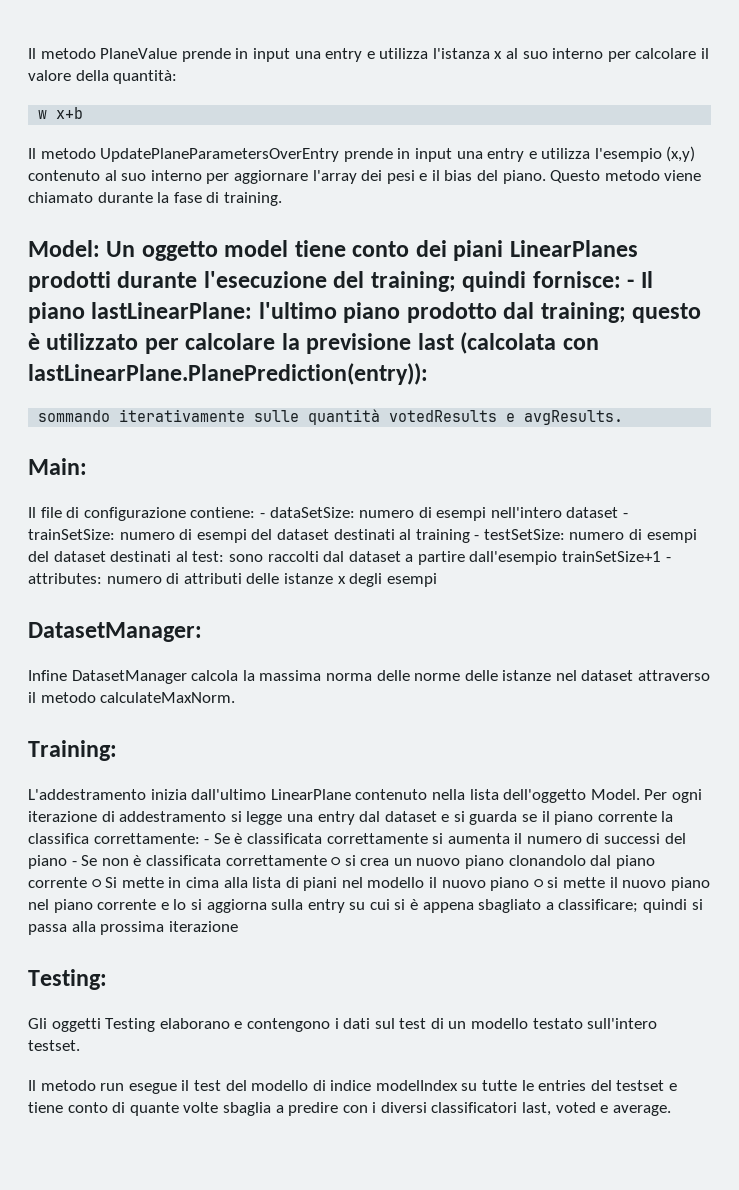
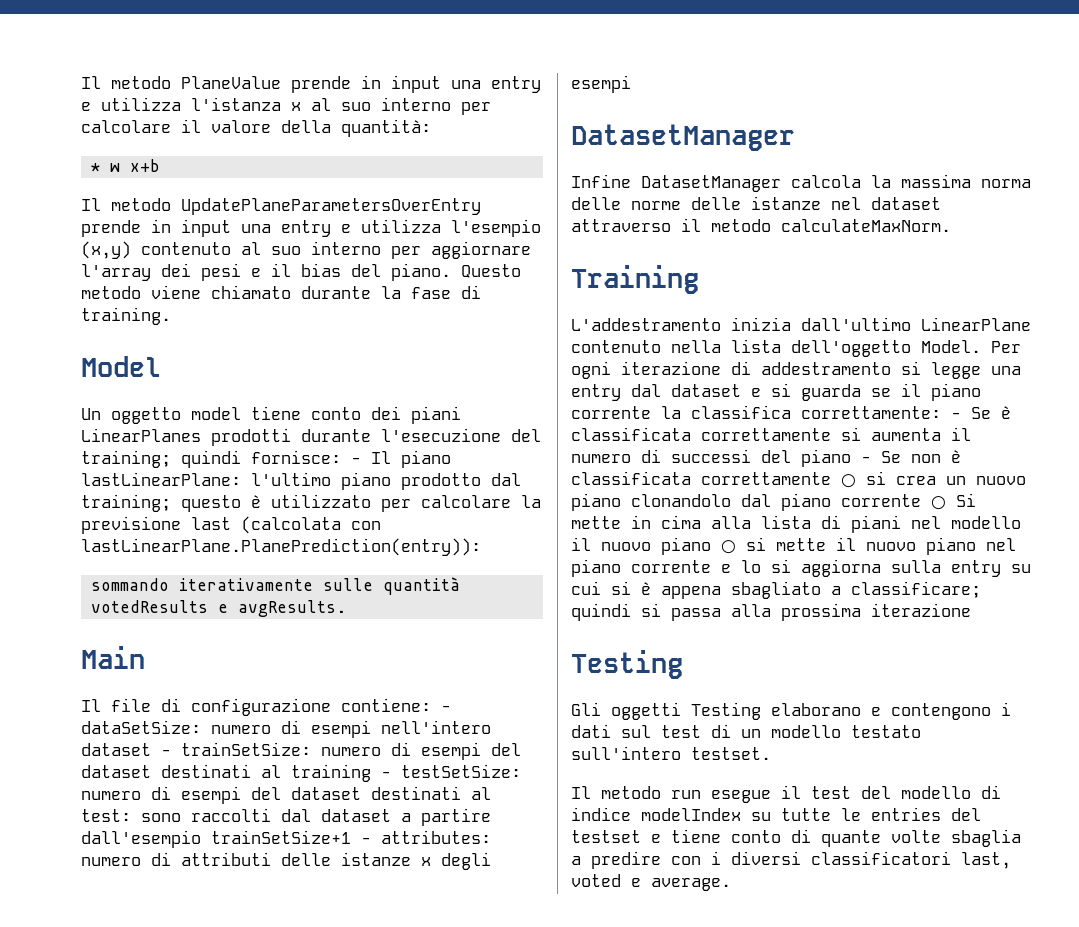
(178, 77) none -> [91,163,101,172] *
[28,240,100,257] Model: -> [81,356,161,377] Model //
[28,458,87,475] Main: -> [81,646,145,669] Main
[28,622,202,642] DatasetManager: -> [571,124,795,151] DatasetManager
[28,740,117,761] Training: -> [571,265,699,294] Training
[28,969,107,990] Testing: -> [571,650,683,679] Testing

